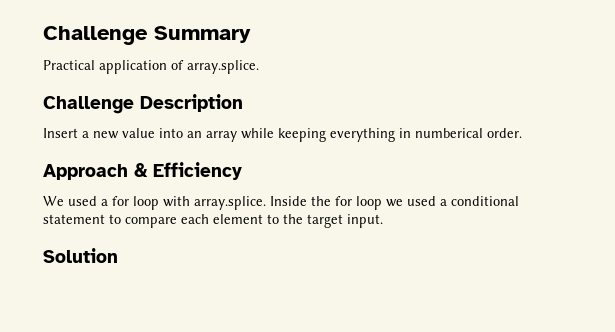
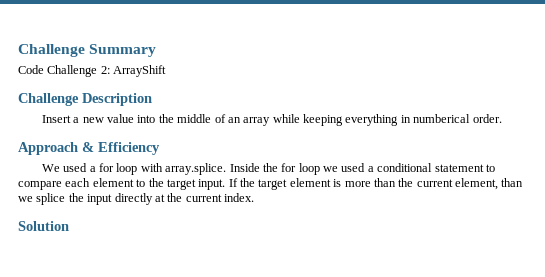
[43,60,259,74] Practical application of array.splice. -> [18,65,167,77] Code Challenge 2: ArrayShift
(183, 133) none -> [158,114,226,123] the middle of
(383, 221) none -> [228,178,524,190] [18,193,254,205] If the target element is more than the current element, than we splice the input directly at the current index.

